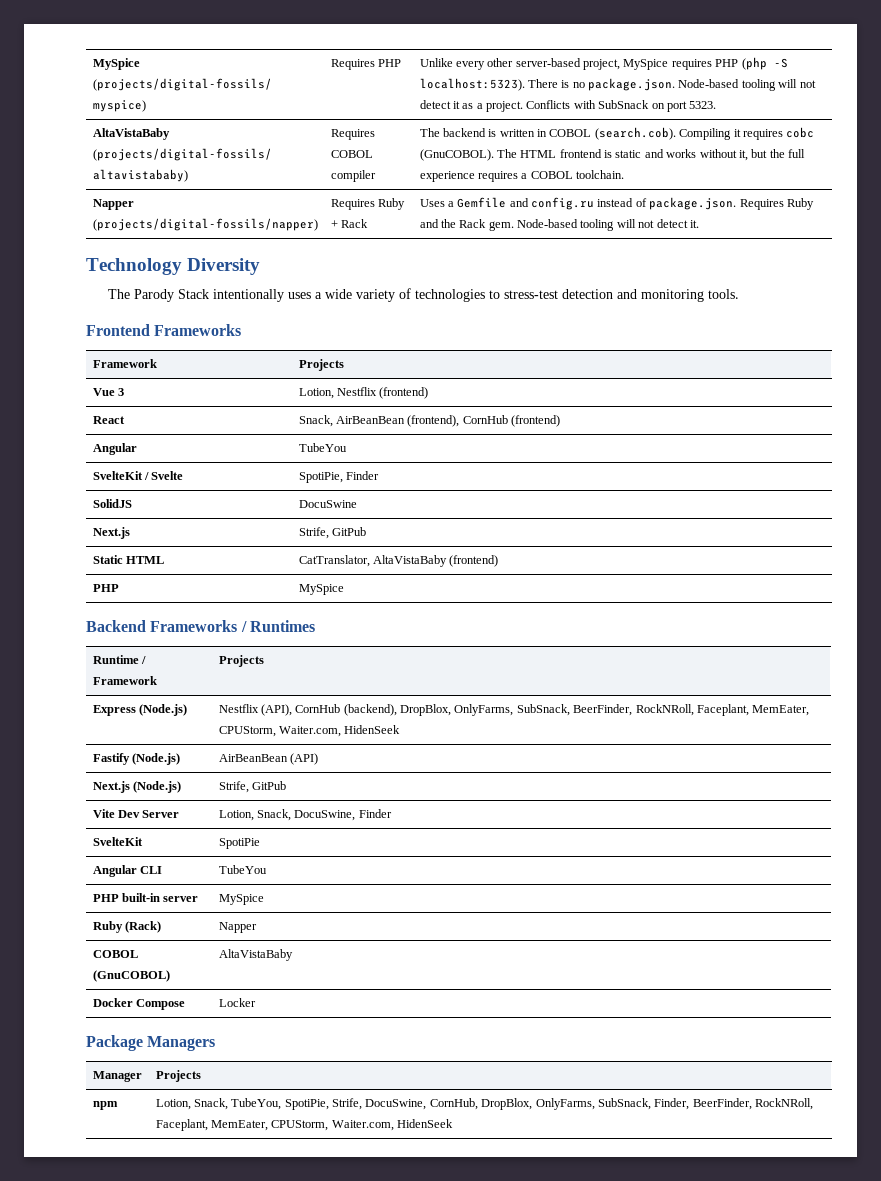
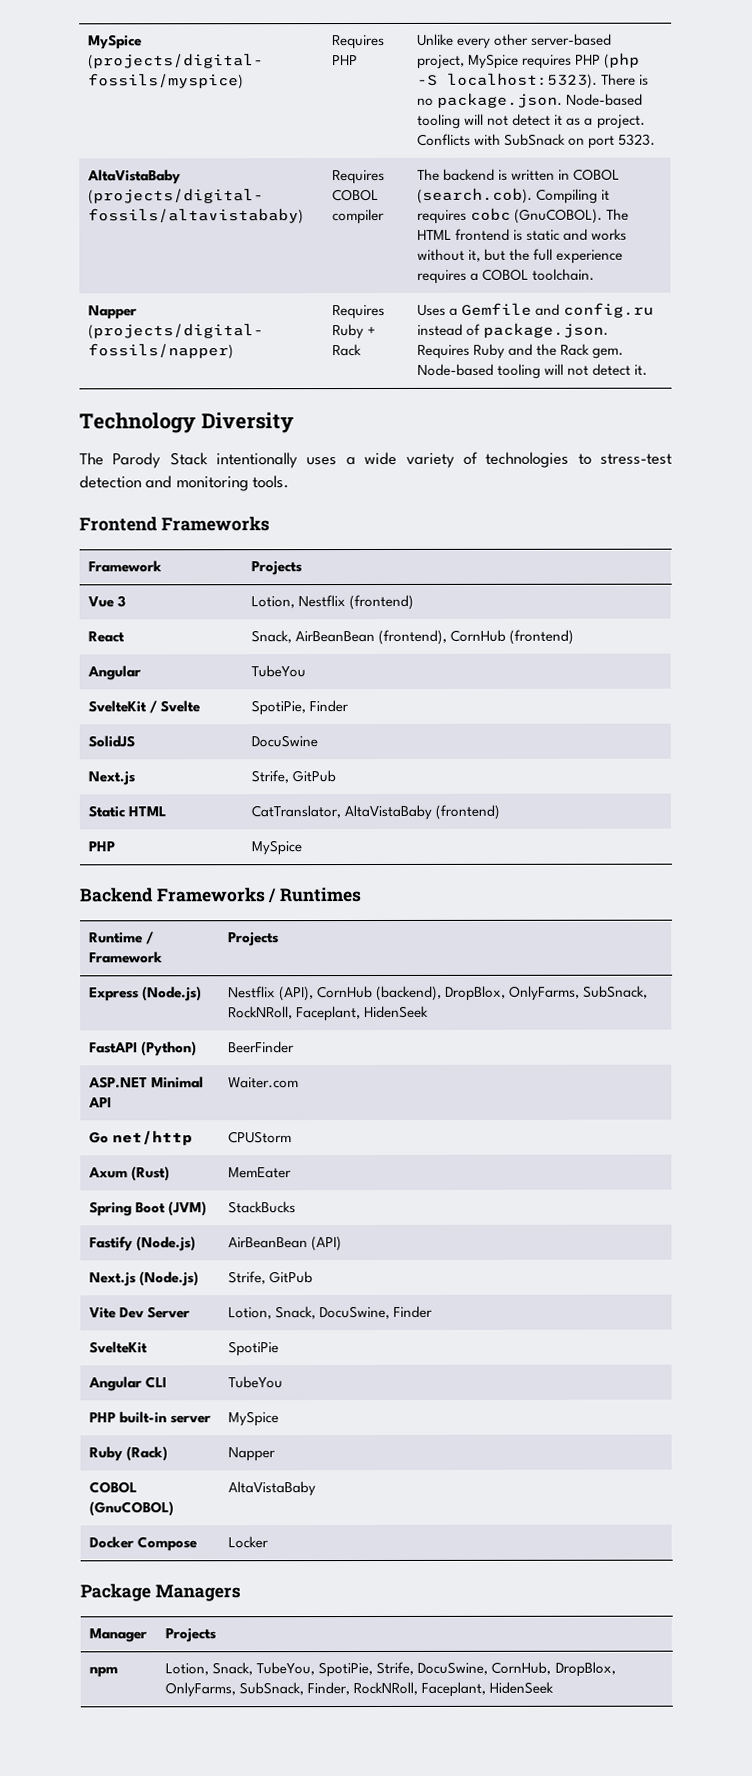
[573,704,810,716] [218,725,401,737] BeerFinder, RockNRoll, Faceplant, MemEater, CPUStorm, Waiter.com, HidenSeek -> [228,1005,430,1022] [89,1041,198,1057] [228,1041,296,1054] [88,1076,205,1089] [88,1097,113,1108] [228,1077,300,1089] [89,1130,194,1146] [228,1131,293,1144] [88,1166,171,1182] [228,1167,293,1179] [89,1201,208,1217] [228,1201,297,1214] RockNRoll, Faceplant, HidenSeek // FastAPI (Python) | BeerFinder // ASP.NET Minimal API | Waiter.com // Go net/http | CPUStorm // Axum (Rust) | MemEater // Spring Boot (JVM) | StackBucks
[692,1098,814,1110] [155,1119,394,1131] BeerFinder, RockNRoll, Faceplant, MemEater, CPUStorm, Waiter.com, -> [353,1681,487,1697] RockNRoll, Faceplant,

